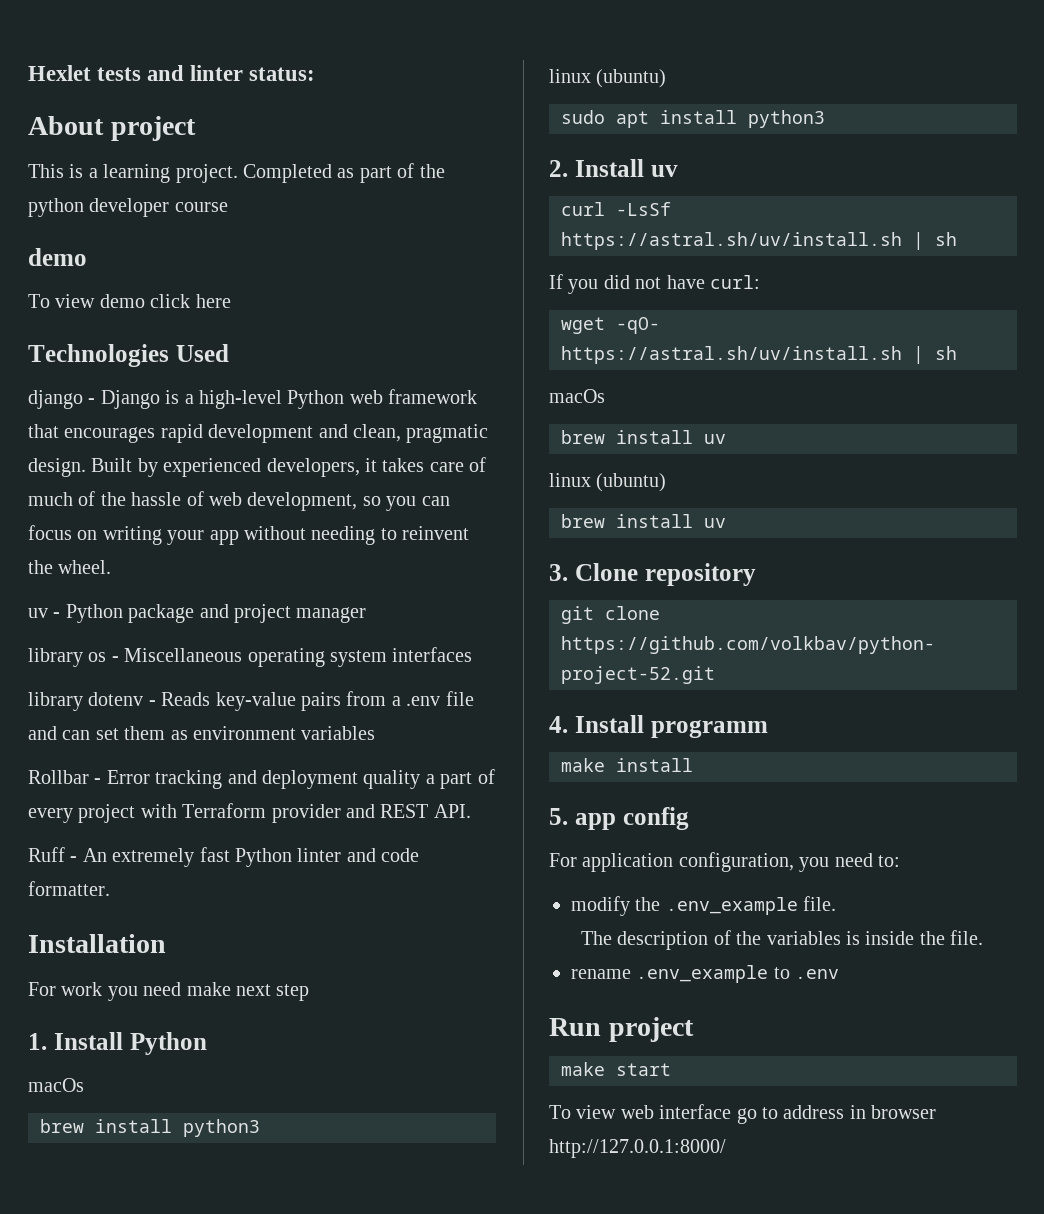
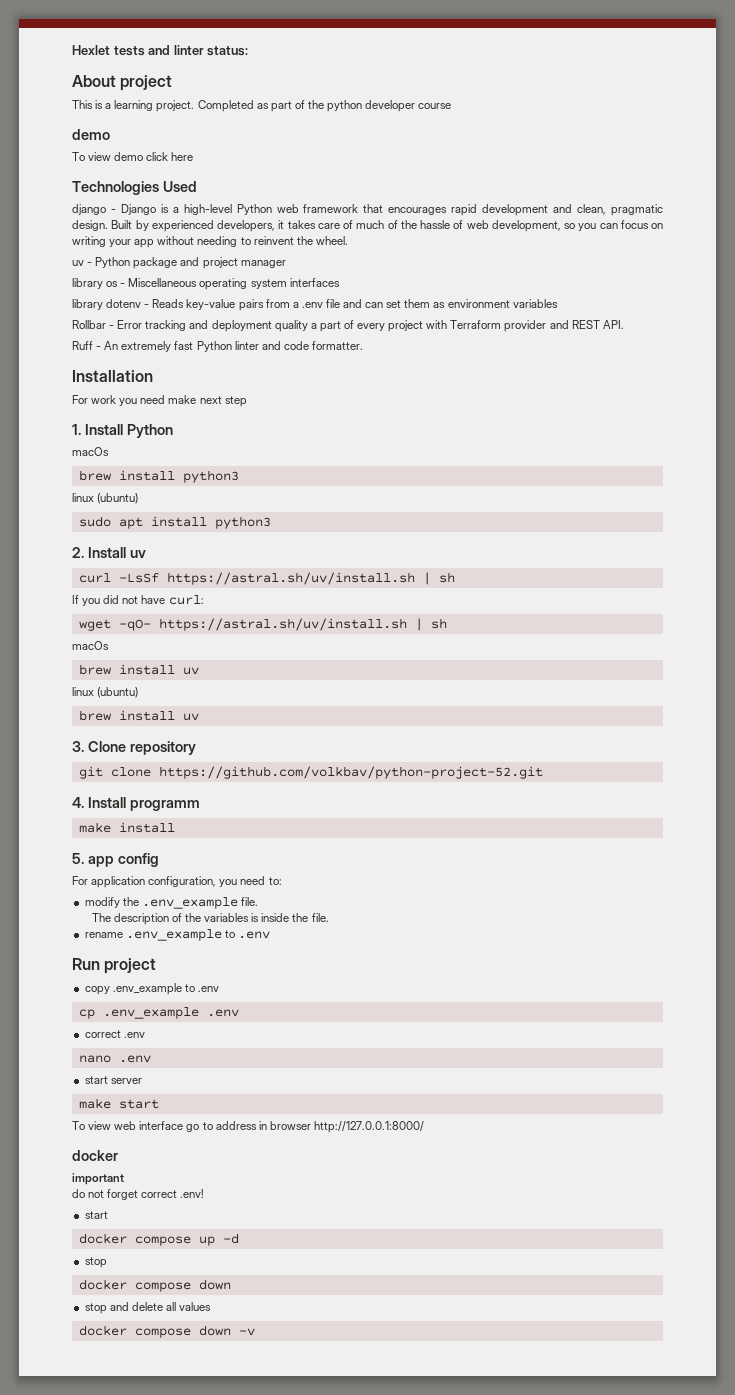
(694, 1029) none -> [84,983,219,995] [78,1007,239,1019] [84,1030,145,1038] [78,1055,151,1063] [84,1076,142,1084] // copy .env_example to .env // cp .env_example .env // correct .env // nano .env // start server
(726, 1148) none -> [72,1150,118,1161] [72,1173,124,1185] [72,1189,205,1200] [84,1211,108,1219] [78,1233,239,1246] [84,1257,107,1268] [78,1279,231,1292] [84,1302,212,1314] [78,1325,255,1338] // docker // important // do not forget correct .env! // start // docker compose up -d // stop // docker compose down // stop and delete all values // docker compose down -v

